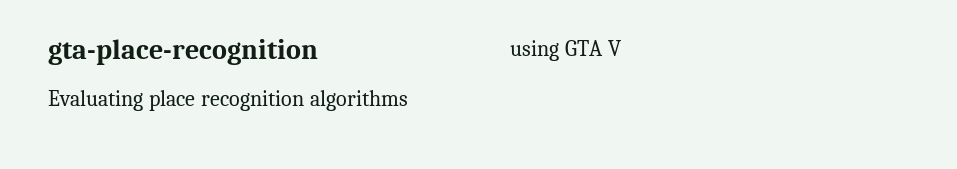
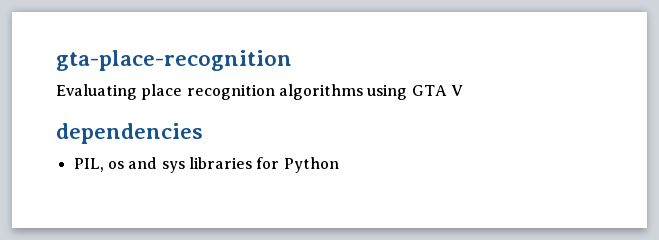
(622, 48) none -> [56,123,203,144] [73,157,339,173] // dependencies // PIL, os and sys libraries for Python

